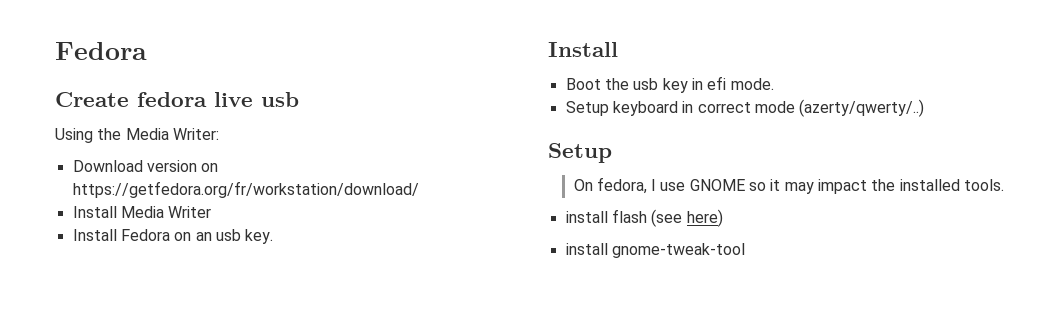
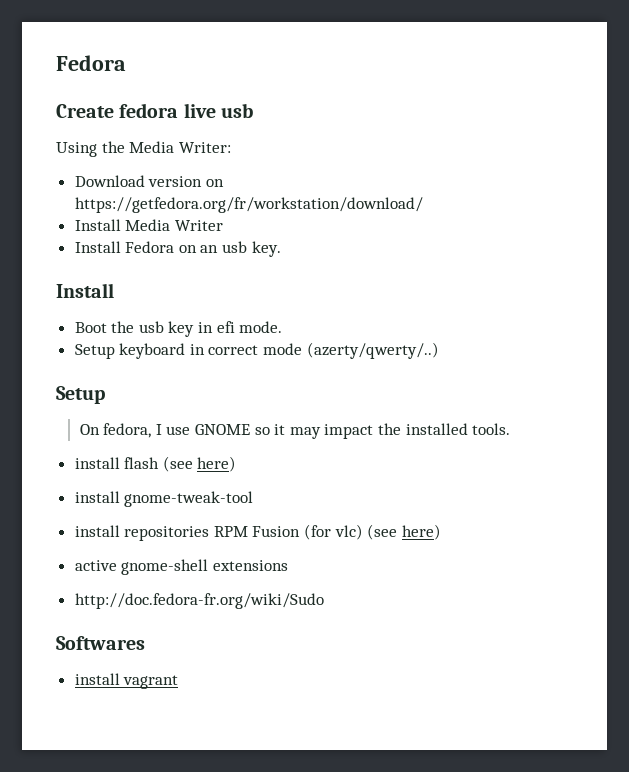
(745, 250) none -> [74,524,441,541] [74,559,288,575] [74,593,324,609] [56,636,145,650] [74,673,179,689] // install repositories RPM Fusion (for vlc) (see here) // active gnome-shell extensions // http://doc.fedora-fr.org/wiki/Sudo // Softwares // install vagrant

